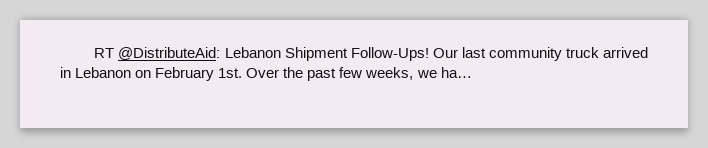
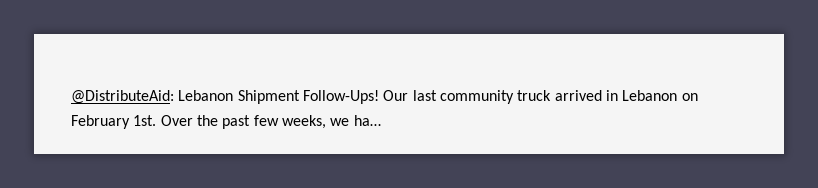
[94,48,115,58] RT -> (71, 97) none

